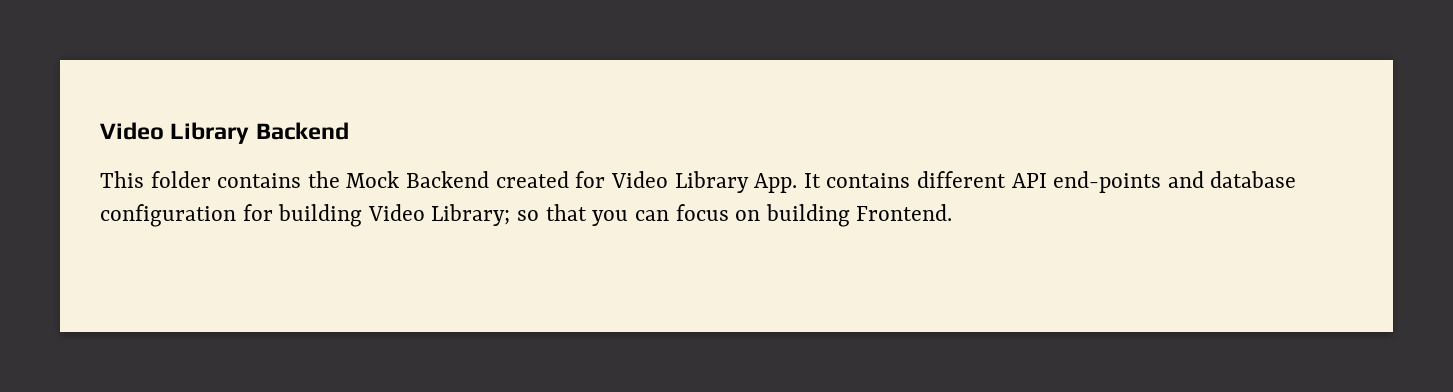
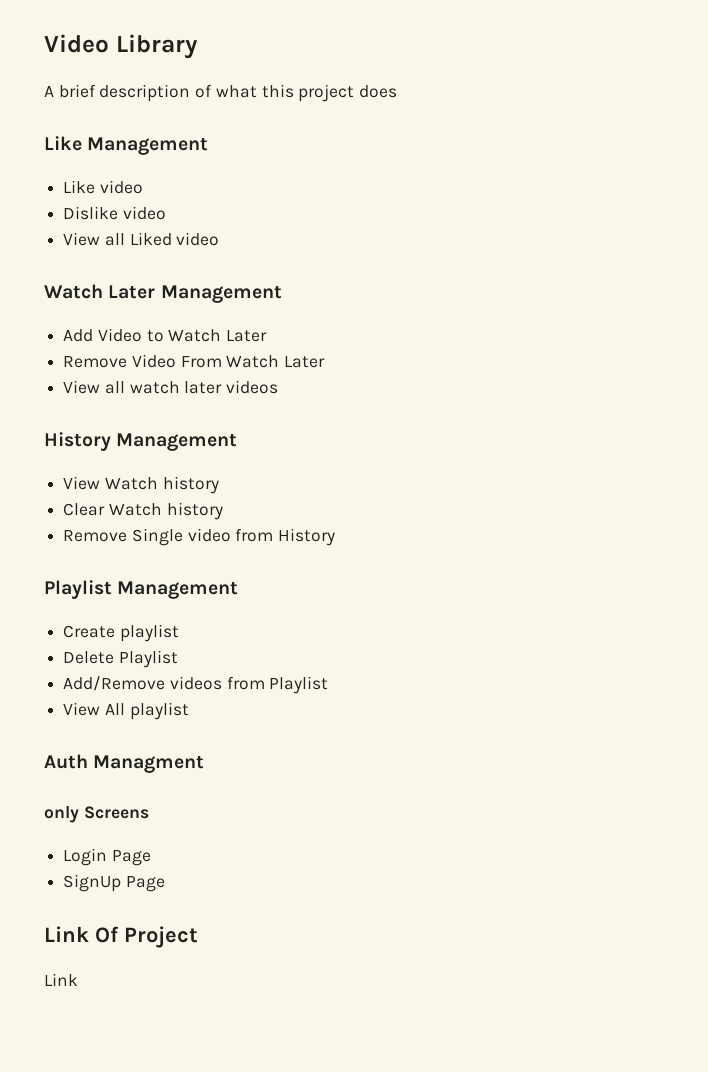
[100,122,349,144] [100,171,1297,193] [100,204,953,227] Video Library Backend // This folder contains the Mock Backend created for Video Library App. It contains different API end-points and database configuration for building Video Library; so that you can focus on building Frontend. -> [44,34,198,59] [44,84,398,102] [44,136,209,155] [63,180,143,194] [63,206,166,220] [63,232,220,246] [44,284,282,303] [63,328,268,342] [63,354,326,368] [63,380,279,394] [44,432,238,451] [63,476,219,494] [63,502,223,520] [63,528,336,546] [44,580,239,599] [63,624,179,642] [63,650,178,668] [63,676,329,694] [63,702,189,720] [44,754,205,773] [44,806,149,823] [63,848,151,866] [63,874,165,892] [44,926,198,948] [44,973,78,986] Video Library // A brief description of what this project does // Like Management // Like video // Dislike video // View all Liked video // Watch Later Management // Add Video to Watch Later // Remove Video From Watch Later // View all watch later videos // History Management // View Watch history // Clear Watch history // Remove Single video from History // Playlist Management // Create playlist // Delete Playlist // Add/Remove videos from Playlist // View All playlist // Auth Managment // only Screens // Login Page // SignUp Page // Link Of Project // Link

